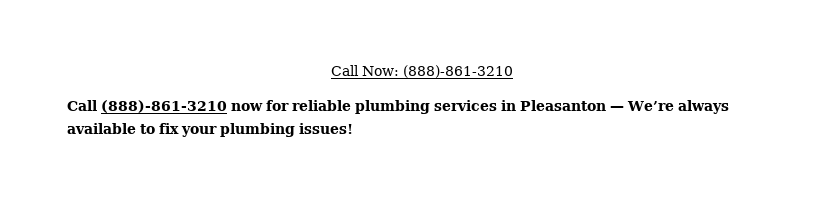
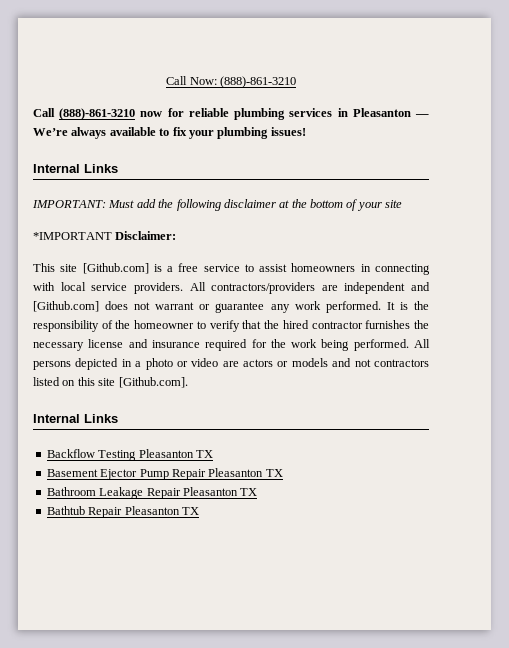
(353, 128) none -> [33,164,118,173] [32,199,403,211] [33,231,177,240] [33,263,430,275] [33,282,430,294] [33,301,429,313] [33,320,429,332] [33,339,431,351] [33,358,429,370] [33,377,188,388] [33,414,118,423] [46,449,213,461] [46,468,283,480] [46,487,258,499] [46,506,199,518] // Internal Links // IMPORTANT: Must add the following disclaimer at the bottom of your site // *IMPORTANT Disclaimer: // This site [Github.com] is a free service to assist homeowners in connecting with local service providers. All contractors/providers are independent and [Github.com] does not warrant or guarantee any work performed. It is the responsibility of the homeowner to verify that the hired contractor furnishes the necessary license and insurance required for the work being performed. All persons depicted in a photo or video are actors or models and not contractors listed on this site [Github.com]. // Internal Links // Backflow Testing Pleasanton TX // Basement Ejector Pump Repair Pleasanton TX // Bathroom Leakage Repair Pleasanton TX // Bathtub Repair Pleasanton TX

